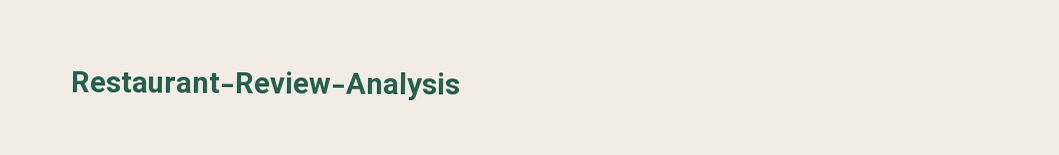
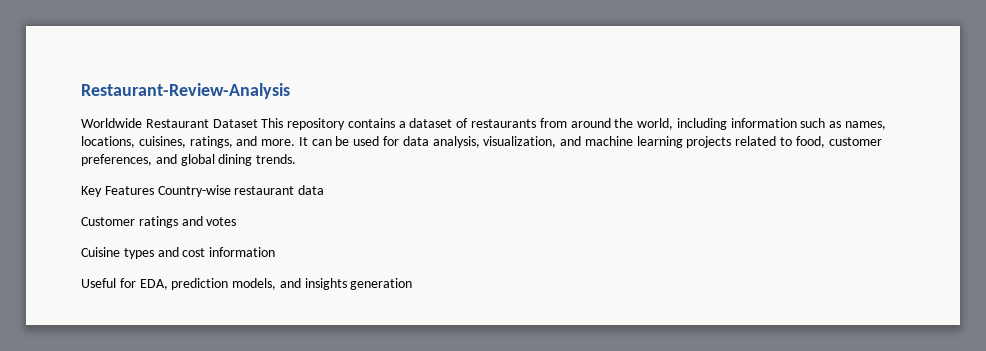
(461, 85) none -> [81,118,887,130] [81,136,882,148] [81,154,297,166] [81,185,325,197] [81,216,237,228] [81,247,276,259] [81,278,413,290] // Worldwide Restaurant Dataset This repository contains a dataset of restaurants from around the world, including information such as names, locations, cuisines, ratings, and more. It can be used for data analysis, visualization, and machine learning projects related to food, customer preferences, and global dining trends. // Key Features Country-wise restaurant data // Customer ratings and votes // Cuisine types and cost information // Useful for EDA, prediction models, and insights generation

